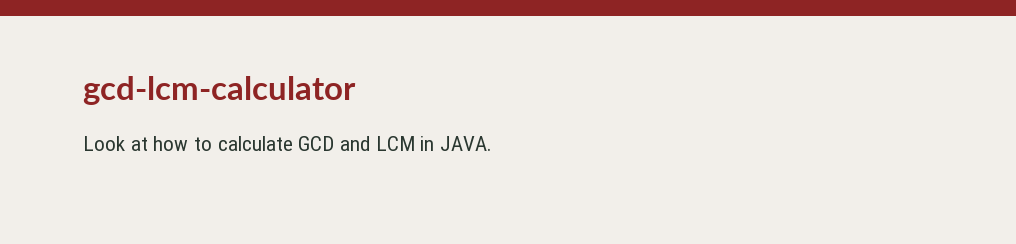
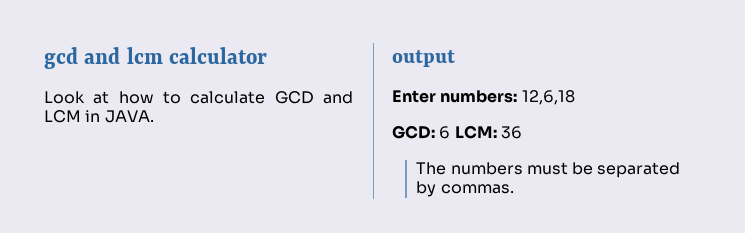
[83,76,356,105] gcd-lcm-calculator -> [44,47,268,69] gcd and lcm calculator
(493, 143) none -> [392,50,455,67] [392,90,575,105] [392,125,522,139] [416,162,681,178] [416,181,514,197] // output // Enter numbers: 12,6,18 // GCD: 6 LCM: 36 // The numbers must be separated by commas.

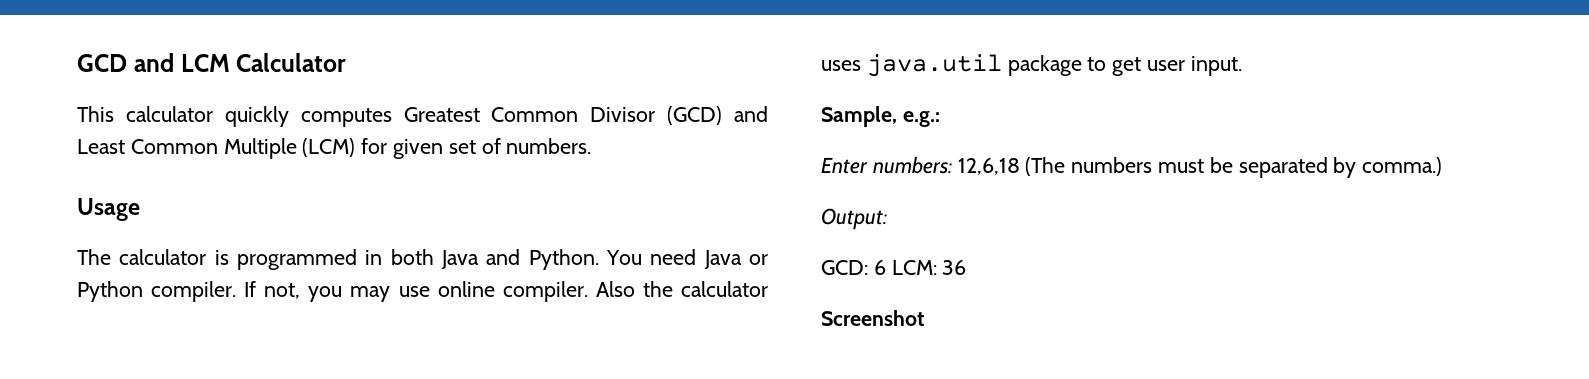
[44,47,268,69] [44,91,353,104] [44,110,154,123] [392,50,455,67] [392,90,575,105] [392,125,522,139] [416,162,681,178] [416,181,514,197] gcd and lcm calculator // Look at how to calculate GCD and LCM in JAVA. // output // Enter numbers: 12,6,18 // GCD: 6 LCM: 36 // The numbers must be separated by commas. -> [77,53,347,72] [77,106,768,127] [77,138,592,159] [77,198,140,221] [77,249,768,270] [77,281,768,302] [821,54,1242,77] [821,106,940,127] [821,156,1443,178] [821,208,887,230] [821,260,967,275] [821,310,924,326] GCD and LCM Calculator // This calculator quickly computes Greatest Common Divisor (GCD) and Least Common Multiple (LCM) for given set of numbers. // Usage // The calculator is programmed in both Java and Python. You need Java or Python compiler. If not, you may use online compiler. Also the calculator uses java.util package to get user input. // Sample, e.g.: // Enter numbers: 12,6,18 (The numbers must be separated by comma.) // Output: // GCD: 6 LCM: 36 // Screenshot

